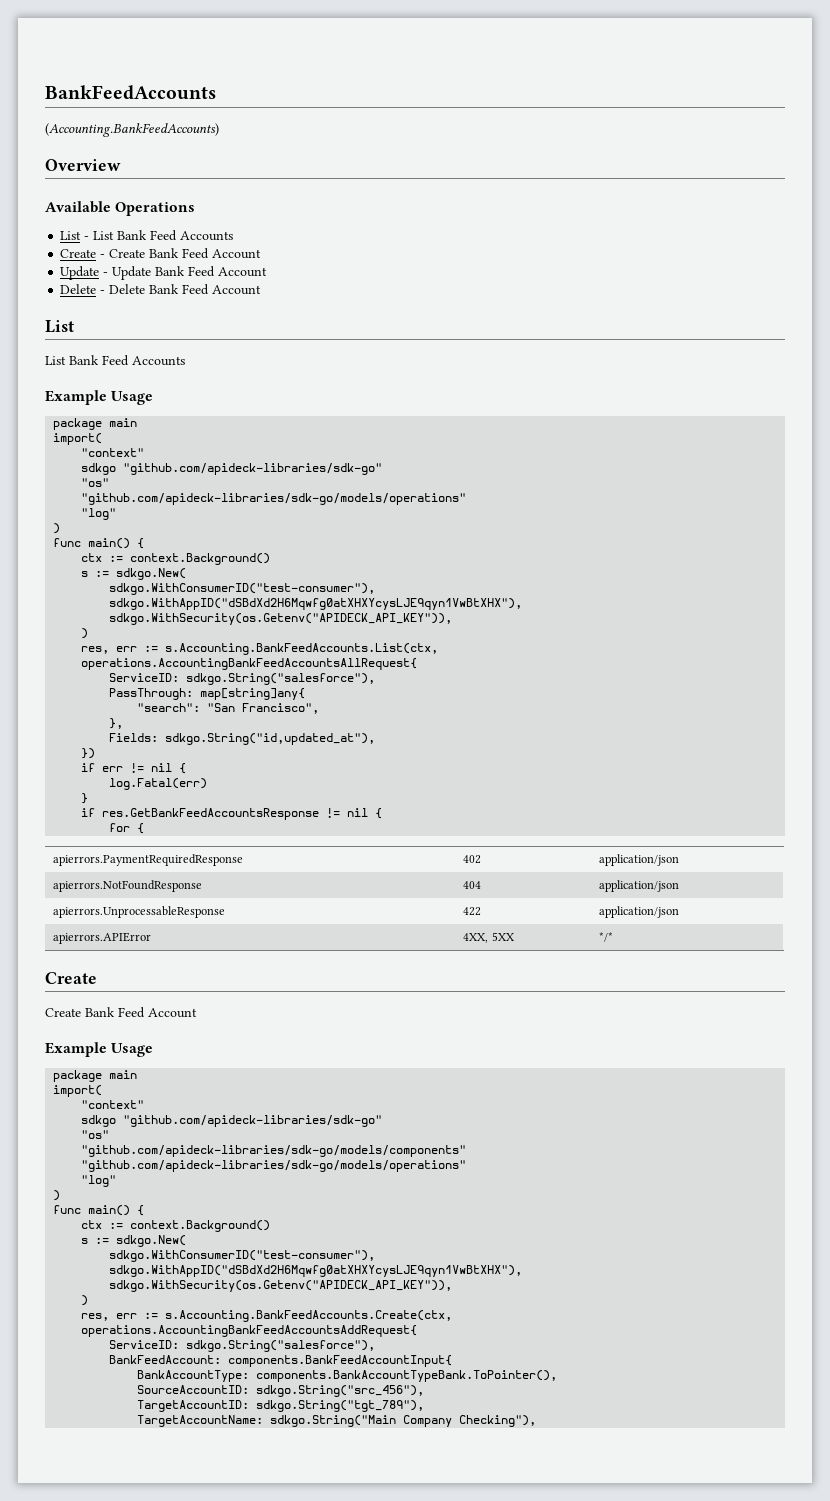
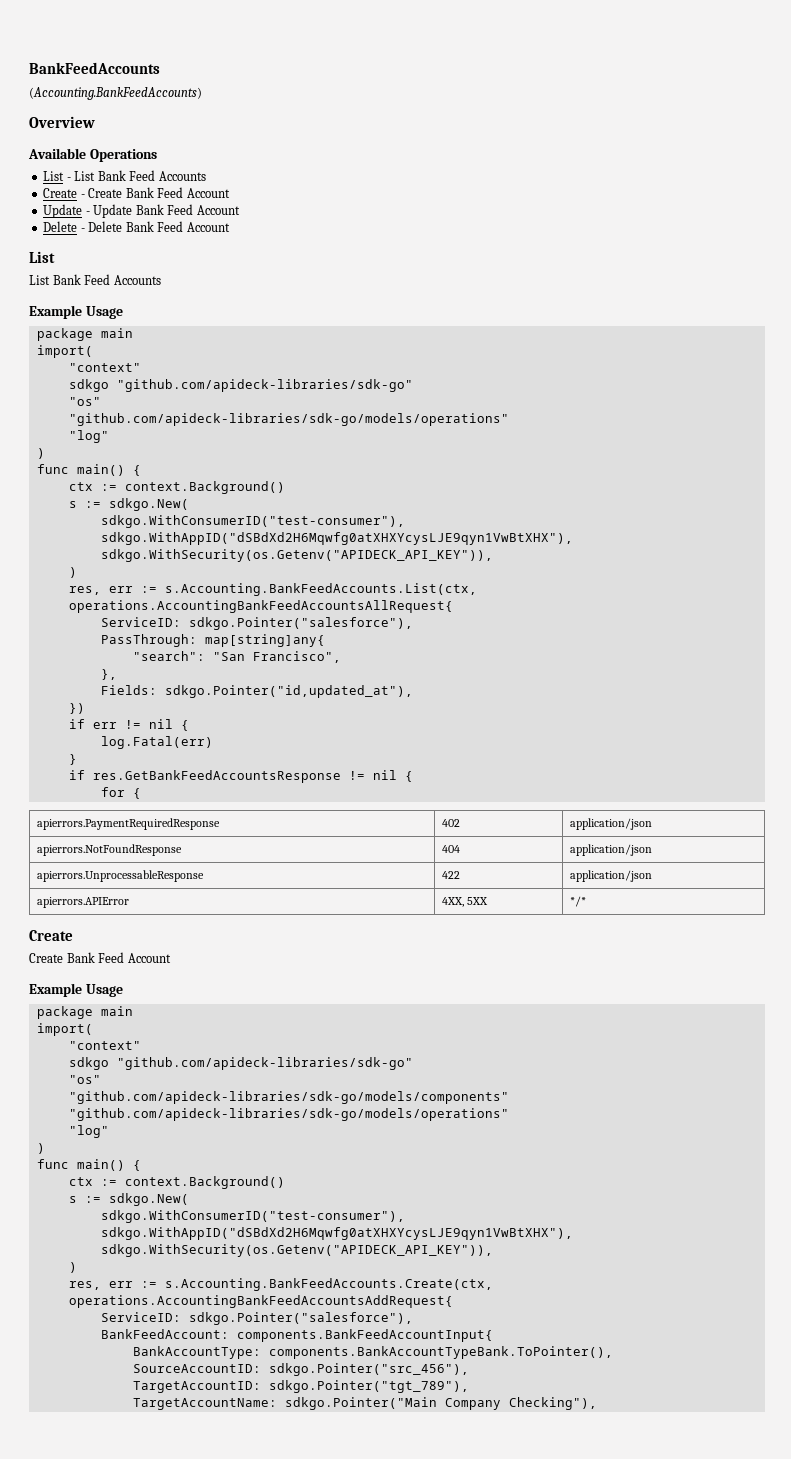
[186,673,376,685] sdkgo.String("salesforce"), -> [188,617,413,630] sdkgo.Pointer("salesforce"),
[165,733,376,745] sdkgo.String("id,updated_at"), -> [164,685,413,698] sdkgo.Pointer("id,updated_at"),
[186,1340,376,1352] sdkgo.String("salesforce"), -> [188,1312,413,1325] sdkgo.Pointer("salesforce"),
[256,1385,425,1397] sdkgo.String("src_456"), -> [268,1363,469,1376] sdkgo.Pointer("src_456"),
[256,1400,425,1412] sdkgo.String("tgt_789"), -> [268,1380,469,1393] sdkgo.Pointer("tgt_789"),
[270,1415,397,1427] sdkgo.String("Main -> [284,1397,437,1410] sdkgo.Pointer("Main

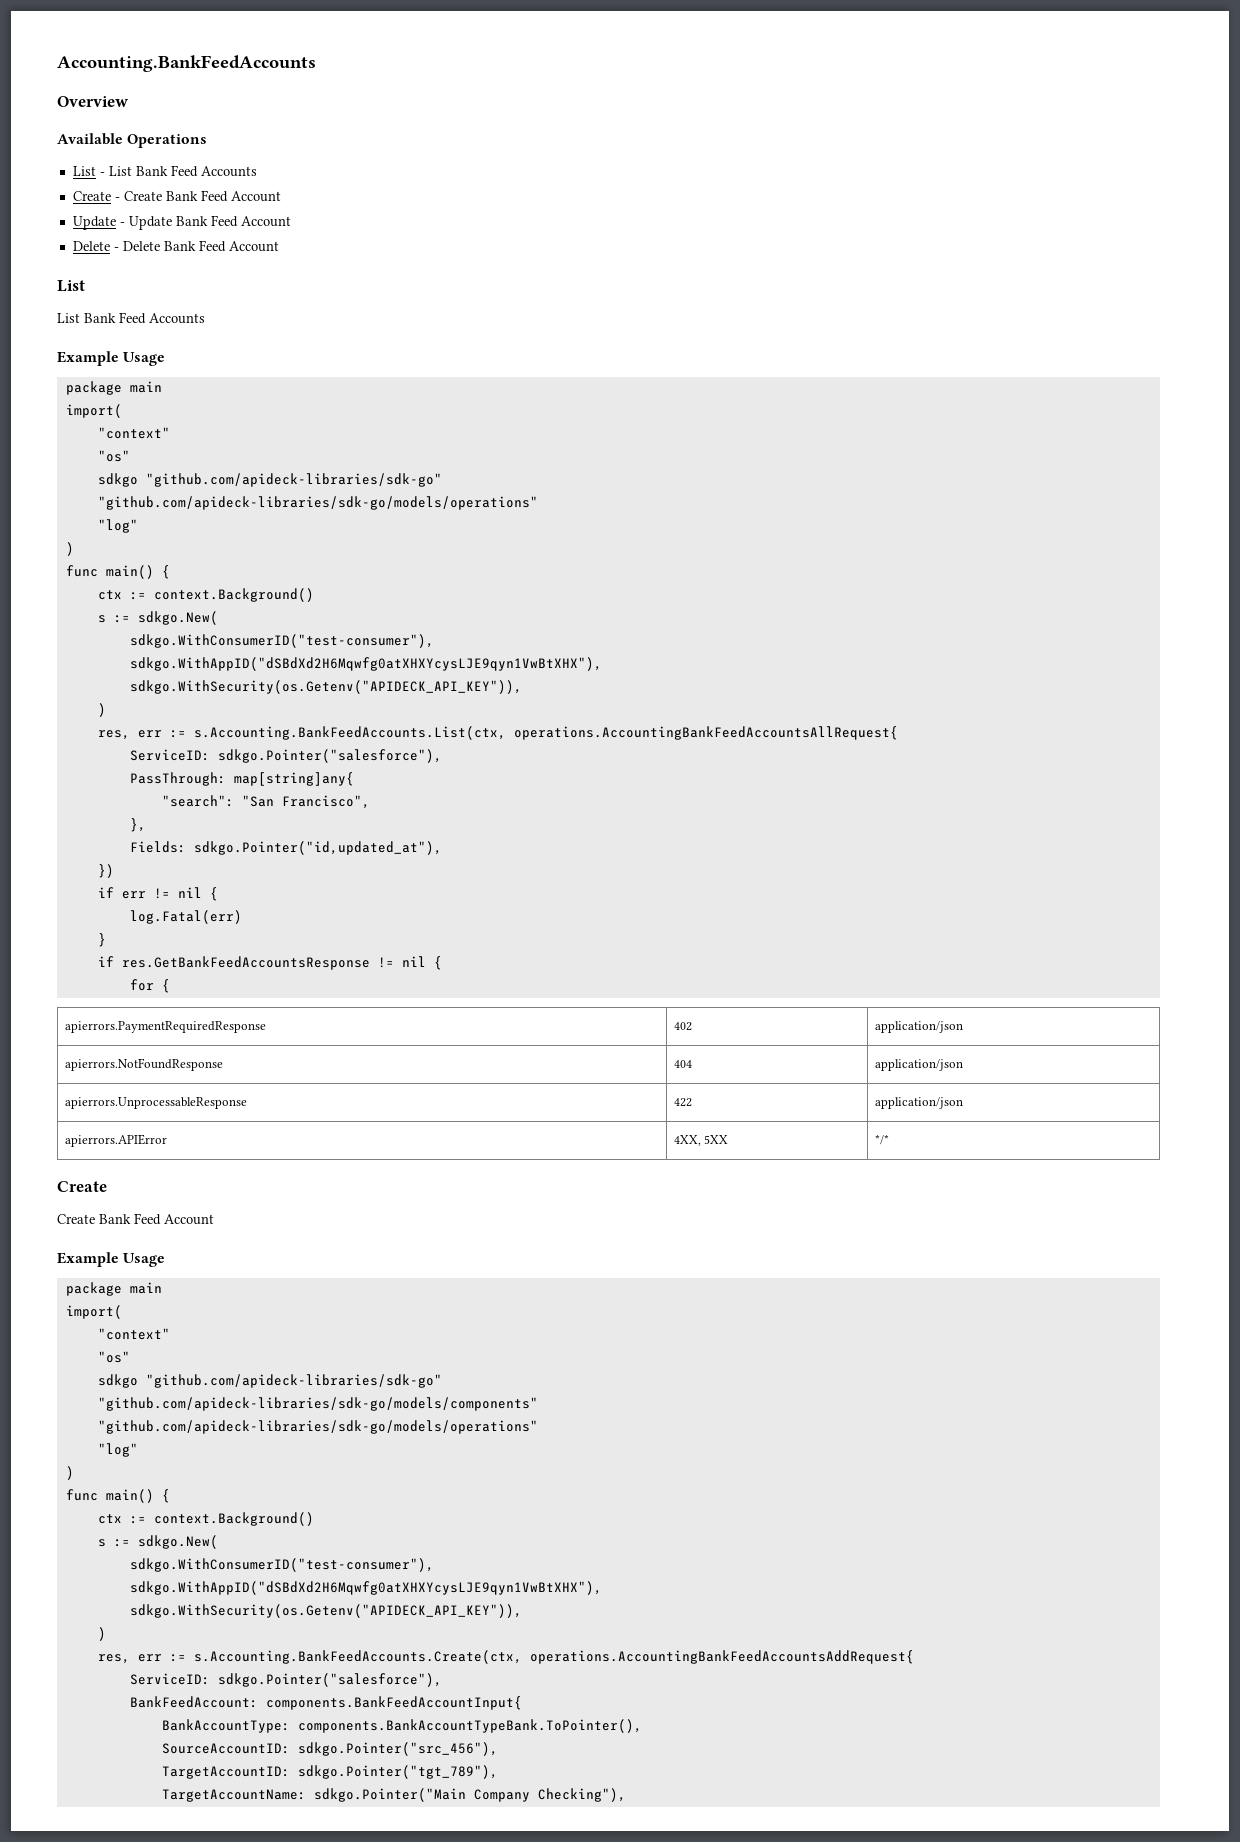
[29,62,160,74] [29,87,202,100] BankFeedAccounts // (Accounting.BankFeedAccounts) -> [57,55,316,72] Accounting.BankFeedAccounts
[68,379,413,392] [68,397,101,406] // sdkgo "github.com/apideck-libraries/sdk-go" // "os" -> [97,450,130,462] [97,473,442,487] // "os" // sdkgo "github.com/apideck-libraries/sdk-go"
[68,1057,413,1070] [68,1075,101,1084] // sdkgo "github.com/apideck-libraries/sdk-go" // "os" -> [97,1351,130,1363] [97,1374,442,1388] // "os" // sdkgo "github.com/apideck-libraries/sdk-go"

